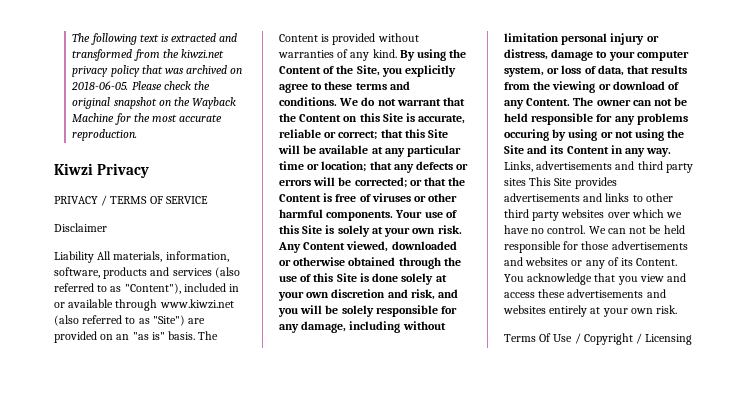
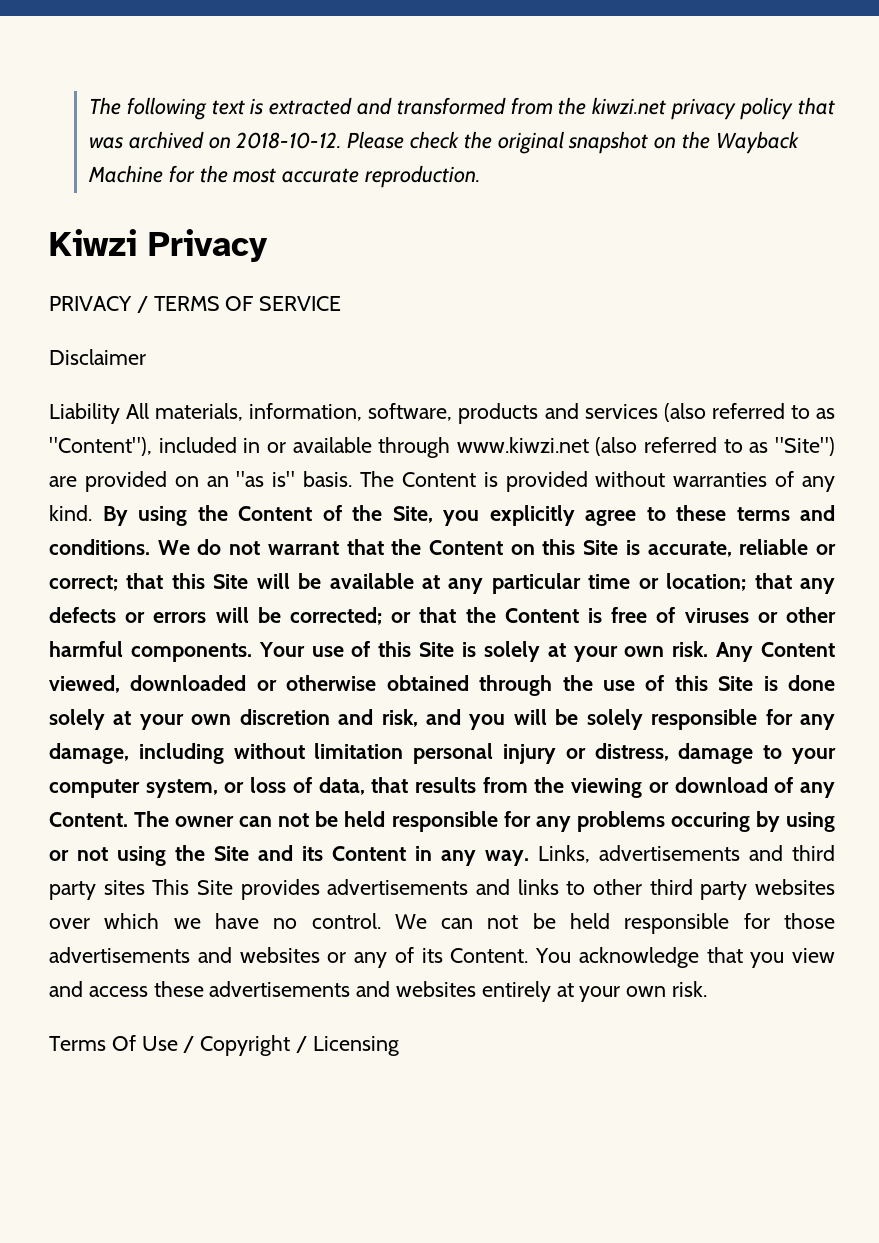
[71,81,129,90] 2018-06-05. -> [236,132,342,149] 2018-10-12.

